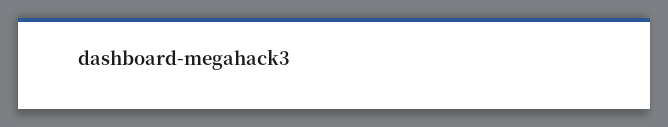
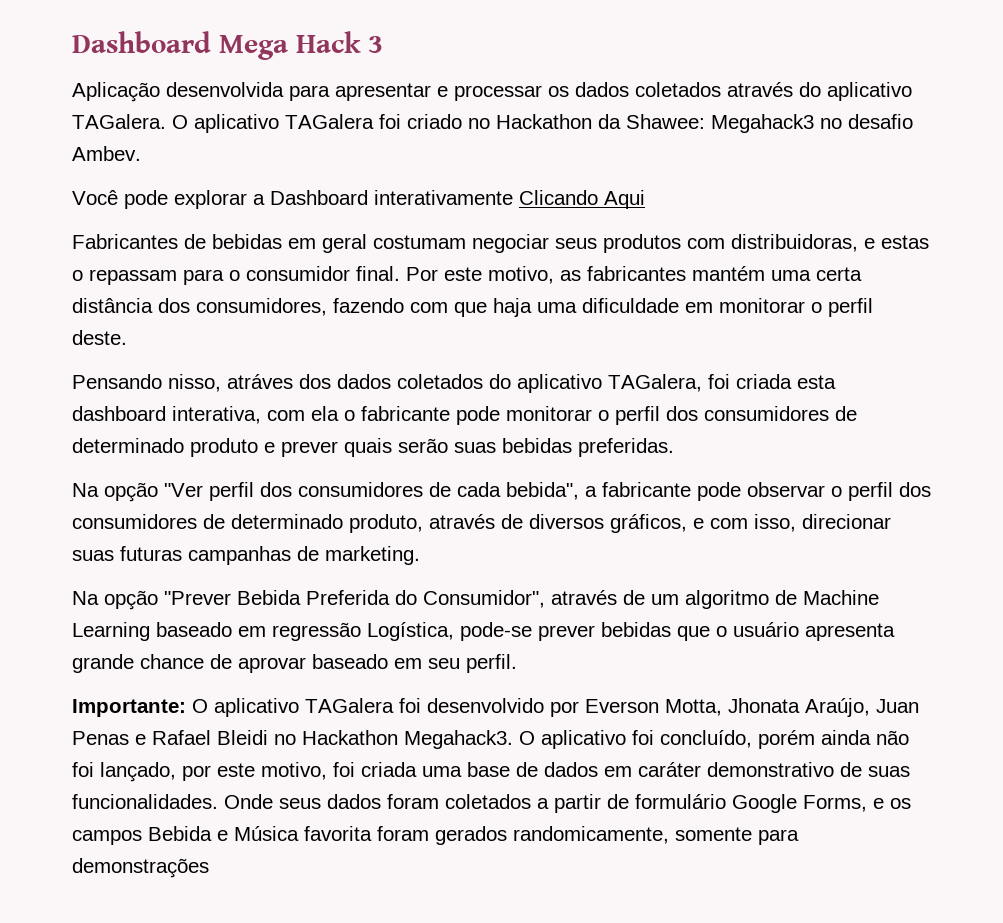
[78,49,290,70] dashboard-megahack3 -> [72,31,383,60] [72,82,912,102] [72,114,913,133] [72,146,141,161] [72,190,645,209] [72,234,929,253] [72,266,862,285] [72,298,873,317] [72,330,127,345] [72,374,836,393] [72,406,857,425] [72,438,674,457] [72,482,931,502] [72,514,891,533] [72,546,420,565] [72,590,879,610] [72,622,895,641] [72,654,517,673] [72,698,919,717] [72,730,909,749] [72,762,910,782] [72,794,911,813] [72,826,799,845] [72,858,209,878] Dashboard Mega Hack 3 // Aplicação desenvolvida para apresentar e processar os dados coletados através do aplicativo TAGalera. O aplicativo TAGalera foi criado no Hackathon da Shawee: Megahack3 no desafio Ambev. // Você pode explorar a Dashboard interativamente Clicando Aqui // Fabricantes de bebidas em geral costumam negociar seus produtos com distribuidoras, e estas o repassam para o consumidor final. Por este motivo, as fabricantes mantém uma certa distância dos consumidores, fazendo com que haja uma dificuldade em monitorar o perfil deste. // Pensando nisso, atráves dos dados coletados do aplicativo TAGalera, foi criada esta dashboard interativa, com ela o fabricante pode monitorar o perfil dos consumidores de determinado produto e prever quais serão suas bebidas preferidas. // Na opção "Ver perfil dos consumidores de cada bebida", a fabricante pode observar o perfil dos consumidores de determinado produto, através de diversos gráficos, e com isso, direcionar suas futuras campanhas de marketing. // Na opção "Prever Bebida Preferida do Consumidor", através de um algoritmo de Machine Learning baseado em regressão Logística, pode-se prever bebidas que o usuário apresenta grande chance de aprovar baseado em seu perfil. // Importante: O aplicativo TAGalera foi desenvolvido por Everson Motta, Jhonata Araújo, Juan Penas e Rafael Bleidi no Hackathon Megahack3. O aplicativo foi concluído, porém ainda não foi lançado, por este motivo, foi criada uma base de dados em caráter demonstrativo de suas funcionalidades. Onde seus dados foram coletados a partir de formulário Google Forms, e os campos Bebida e Música favorita foram gerados randomicamente, somente para demonstrações

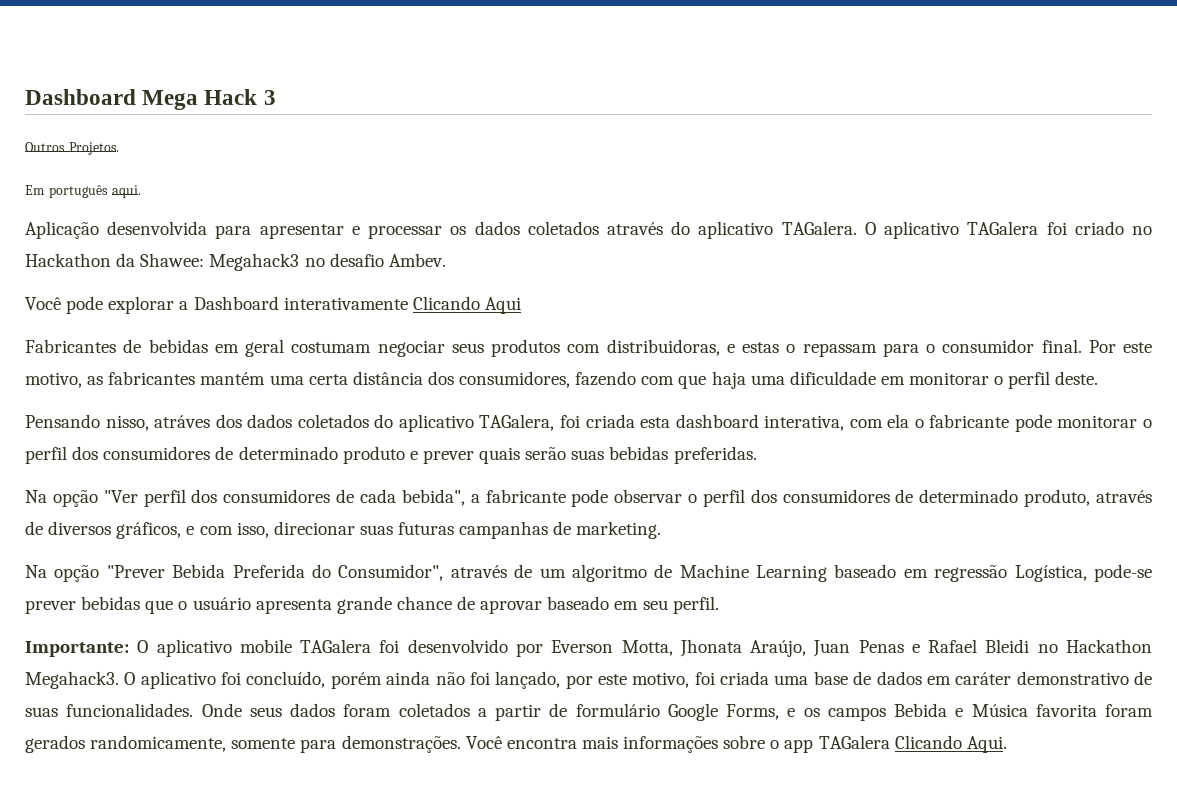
(383, 44) none -> [25,142,120,155] [25,185,142,198] // Outros Projetos. // Em português aqui.
(299, 707) none -> [239,639,292,653] mobile
[72,858,209,878] demonstrações -> [341,735,1007,753] demonstrações. Você encontra mais informações sobre o app TAGalera Clicando Aqui.

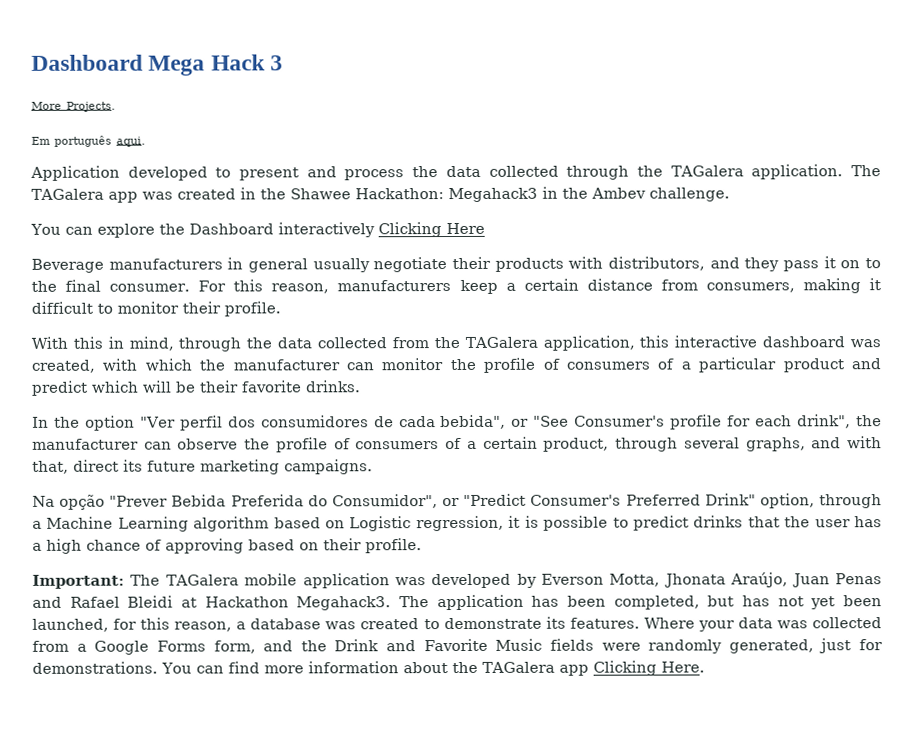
[25,142,120,155] Outros Projetos. -> [31,101,116,112] More Projects.
[25,221,1152,239] [25,253,446,271] [25,296,521,314] [25,339,1152,357] [25,371,1099,389] [25,414,1152,432] [25,446,757,464] [25,490,98,507] Aplicação desenvolvida para apresentar e processar os dados coletados através do aplicativo TAGalera. O aplicativo TAGalera foi criado no Hackathon da Shawee: Megahack3 no desafio Ambev. // Você pode explorar a Dashboard interativamente Clicando Aqui // Fabricantes de bebidas em geral costumam negociar seus produtos com distribuidoras, e estas o repassam para o consumidor final. Por este motivo, as fabricantes mantém uma certa distância dos consumidores, fazendo com que haja uma dificuldade em monitorar o perfil deste. // Pensando nisso, atráves dos dados coletados do aplicativo TAGalera, foi criada esta dashboard interativa, com ela o fabricante pode monitorar o perfil dos consumidores de determinado produto e prever quais serão suas bebidas preferidas. // Na opção -> [30,164,882,181] [31,186,730,203] [30,222,485,238] [31,256,881,273] [31,278,881,294] [31,301,281,317] [31,335,882,352] [31,357,881,373] [32,380,361,396] [32,415,135,431] Application developed to present and process the data collected through the TAGalera application. The TAGalera app was created in the Shawee Hackathon: Megahack3 in the Ambev challenge. // You can explore the Dashboard interactively Clicking Here // Beverage manufacturers in general usually negotiate their products with distributors, and they pass it on to the final consumer. For this reason, manufacturers keep a certain distance from consumers, making it difficult to monitor their profile. // With this in mind, through the data collected from the TAGalera application, this interactive dashboard was created, with which the manufacturer can monitor the profile of consumers of a particular product and predict which will be their favorite drinks. // In the option
[470,489,1153,507] [25,521,662,539] a fabricante pode observar o perfil dos consumidores de determinado produto, através de diversos gráficos, e com isso, direcionar suas futuras campanhas de marketing. -> [511,414,882,430] [32,436,883,453] [32,459,373,475] or "See Consumer's profile for each drink", the manufacturer can observe the profile of consumers of a certain product, through several graphs, and with that, direct its future marketing campaigns.
[450,564,1153,582] [25,596,719,614] [25,639,543,657] através de um algoritmo de Machine Learning baseado em regressão Logística, pode-se prever bebidas que o usuário apresenta grande chance de aprovar baseado em seu perfil. // Importante: O aplicativo mobile TAGalera foi desenvolvido por -> [442,493,882,509] [32,515,882,532] [32,538,422,554] [32,573,537,589] or "Predict Consumer's Preferred Drink" option, through a Machine Learning algorithm based on Logistic regression, it is possible to predict drinks that the user has a high chance of approving based on their profile. // Important: The TAGalera mobile application was developed by
[911,644,920,653] e -> [32,596,62,608] and
[1037,644,1058,653] no -> [180,597,197,608] at
[124,671,1152,689] [25,703,1153,721] [25,735,1007,753] O aplicativo foi concluído, porém ainda não foi lançado, por este motivo, foi criada uma base de dados em caráter demonstrativo de suas funcionalidades. Onde seus dados foram coletados a partir de formulário Google Forms, e os campos Bebida e Música favorita foram gerados randomicamente, somente para demonstrações. Você encontra mais informações sobre o app TAGalera Clicando Aqui. -> [399,594,882,611] [32,616,882,632] [32,638,883,655] [32,660,705,676] The application has been completed, but has not yet been launched, for this reason, a database was created to demonstrate its features. Where your data was collected from a Google Forms form, and the Drink and Favorite Music fields were randomly generated, just for demonstrations. You can find more information about the TAGalera app Clicking Here.

